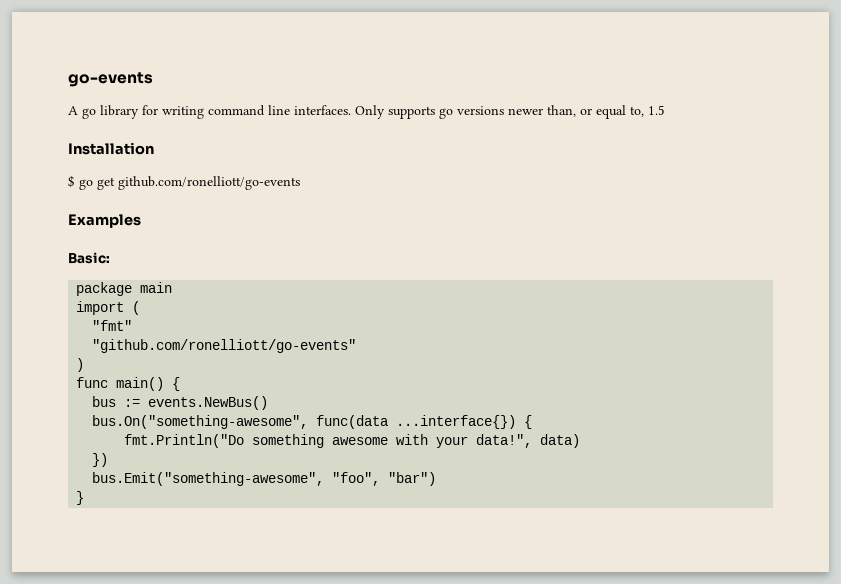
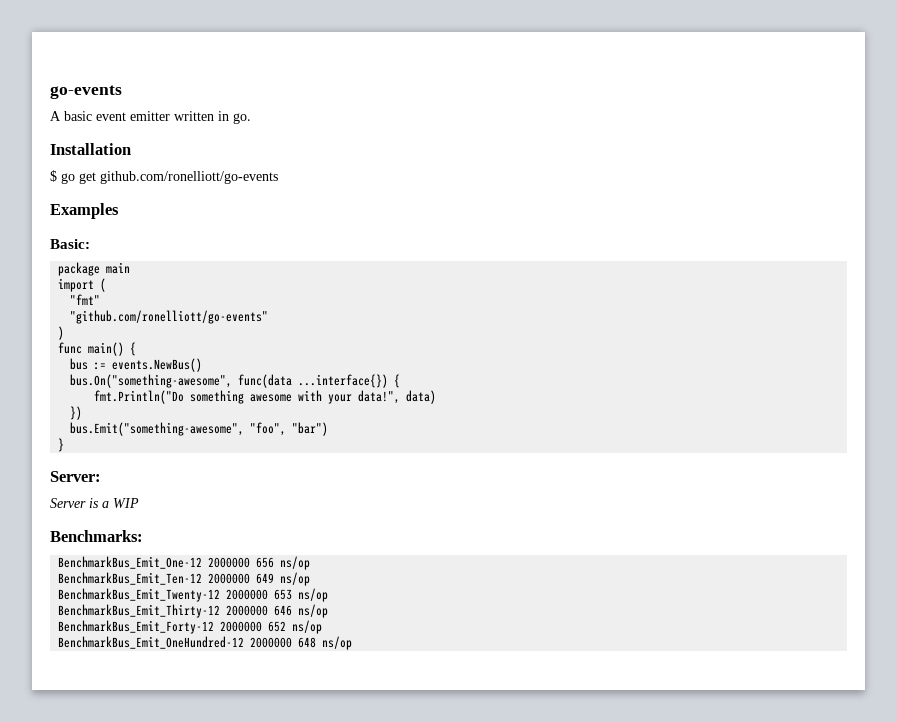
[82,105,665,119] go library for writing command line interfaces. Only supports go versions newer than, or equal to, 1.5 -> [64,111,251,124] basic event emitter written in go.
(85, 498) none -> [50,471,101,482] [50,498,139,508] [50,530,143,542] [58,556,311,570] [58,572,311,586] [58,588,329,602] [58,604,329,618] [58,620,323,634] [58,636,353,650] // Server: // Server is a WIP // Benchmarks: // BenchmarkBus_Emit_One-12 2000000 656 ns/op // BenchmarkBus_Emit_Ten-12 2000000 649 ns/op // BenchmarkBus_Emit_Twenty-12 2000000 653 ns/op // BenchmarkBus_Emit_Thirty-12 2000000 646 ns/op // BenchmarkBus_Emit_Forty-12 2000000 652 ns/op // BenchmarkBus_Emit_OneHundred-12 2000000 648 ns/op

